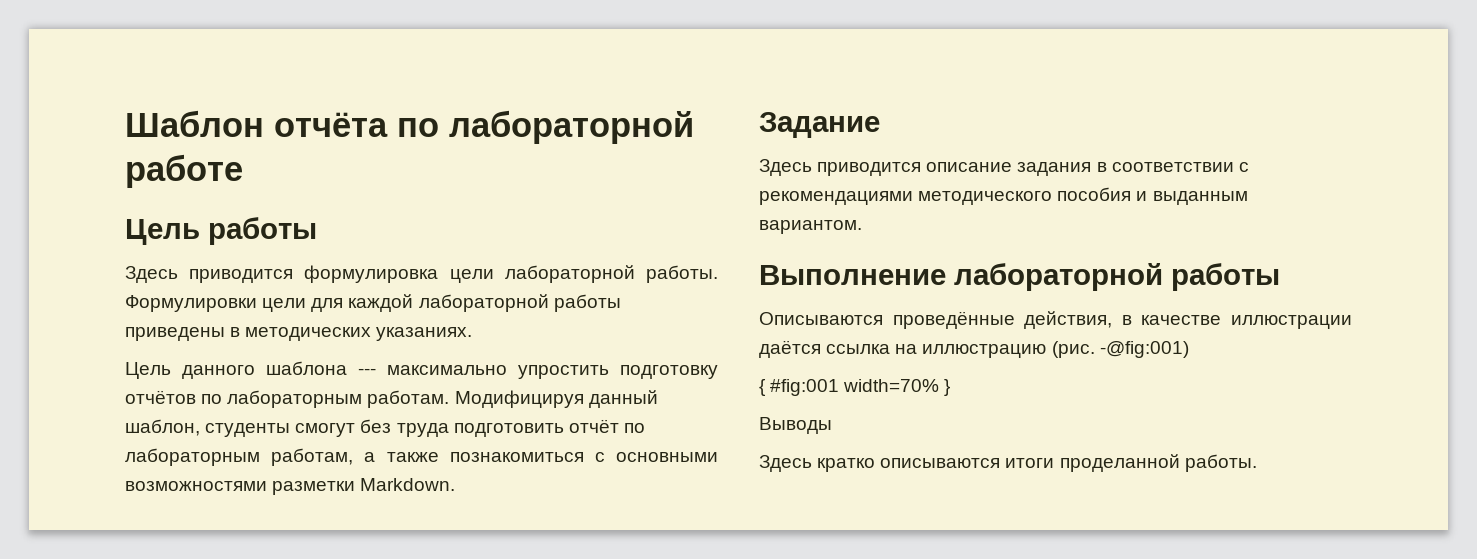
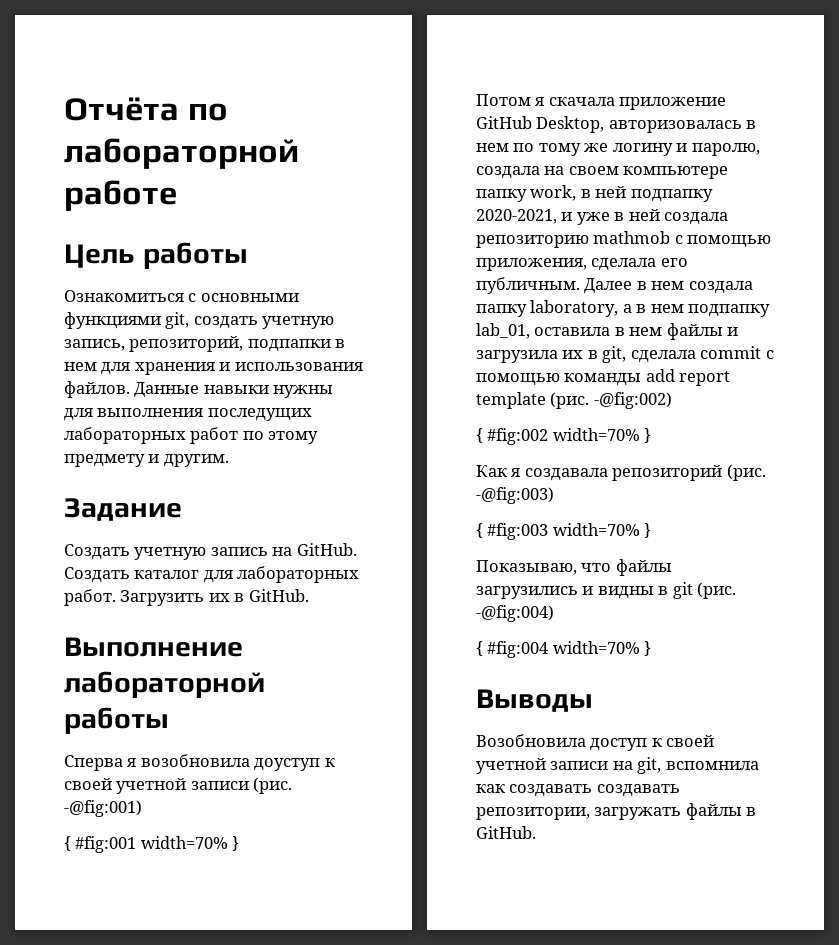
[125,110,388,137] Шаблон отчёта -> [64,97,179,121] Отчёта
[125,265,718,283] [125,294,621,312] [125,327,473,341] [125,361,718,379] [125,390,658,408] [125,419,645,437] [125,448,719,466] [125,478,456,495] [759,112,880,138] [759,159,1249,176] [759,187,1248,205] [759,220,862,234] [759,263,1280,291] [759,311,1352,329] [759,340,1047,358] Здесь приводится формулировка цели лабораторной работы. Формулировки цели для каждой лабораторной работы приведены в методических указаниях. // Цель данного шаблона --- максимально упростить подготовку отчётов по лабораторным работам. Модифицируя данный шаблон, студенты смогут без труда подготовить отчёт по лабораторным работам, а также познакомиться с основными возможностями разметки Markdown. // Задание // Здесь приводится описание задания в соответствии с рекомендациями методического пособия и выданным вариантом. // Выполнение лабораторной работы // Описываются проведённые действия, в качестве иллюстрации даётся ссылка на иллюстрацию -> [64,290,299,302] [64,312,335,329] [64,336,346,352] [64,362,363,375] [64,381,334,398] [64,408,312,421] [64,427,319,444] [64,454,229,467] [64,498,182,521] [64,543,357,560] [64,566,360,583] [64,589,309,606] [64,637,243,657] [64,671,265,698] [64,707,169,734] [64,754,335,771] [64,778,249,794] Ознакомиться с основными функциями git, создать учетную запись, репозиторий, подпапки в нем для хранения и использования файлов. Данные навыки нужны для выполнения последущих лабораторных работ по этому предмету и другим. // Задание // Создать учетную запись на GitHub. Создать каталог для лабораторных работ. Загрузить их в GitHub. // Выполнение лабораторной работы // Сперва я возобновила доуступ к своей учетной записи
[759,417,832,434] [759,454,1257,472] Выводы // Здесь кратко описываются итоги проделанной работы. -> [476,94,727,110] [476,116,757,133] [476,143,760,156] [476,166,729,179] [476,185,713,202] [476,209,729,225] [476,231,772,248] [476,258,688,271] [476,277,753,294] [476,300,771,317] [476,323,739,340] [476,346,774,363] [476,369,731,386] [476,392,672,409] [476,428,652,445] [476,464,766,481] [476,487,554,504] [476,523,652,540] [476,559,672,576] [476,582,737,599] [476,605,554,622] [476,641,652,658] [476,689,593,712] [476,734,715,751] [476,757,759,774] [476,784,680,797] [476,803,757,820] [476,826,536,839] Потом я скачала приложение GitHub Desktop, авторизовалась в нем по тому же логину и паролю, создала на своем компьютере папку work, в ней подпапку 2020-2021, и уже в ней создала репозиторию mathmob с помощью приложения, сделала его публичным. Далее в нем создала папку laboratory, а в нем подпапку lab_01, оставила в нем файлы и загрузила их в git, сделала commit с помощью команды add report template (рис. -@fig:002) // { #fig:002 width=70% } // Как я создавала репозиторий (рис. -@fig:003) // { #fig:003 width=70% } // Показываю, что файлы загрузились и видны в git (рис. -@fig:004) // { #fig:004 width=70% } // Выводы // Возобновила доступ к своей учетной записи на git, вспомнила как создавать создавать репозитории, загружать файлы в GitHub.

